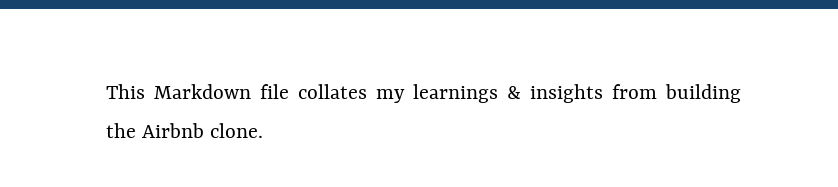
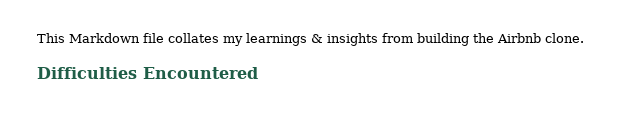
(264, 130) none -> [37,67,258,79] // Difficulties Encountered

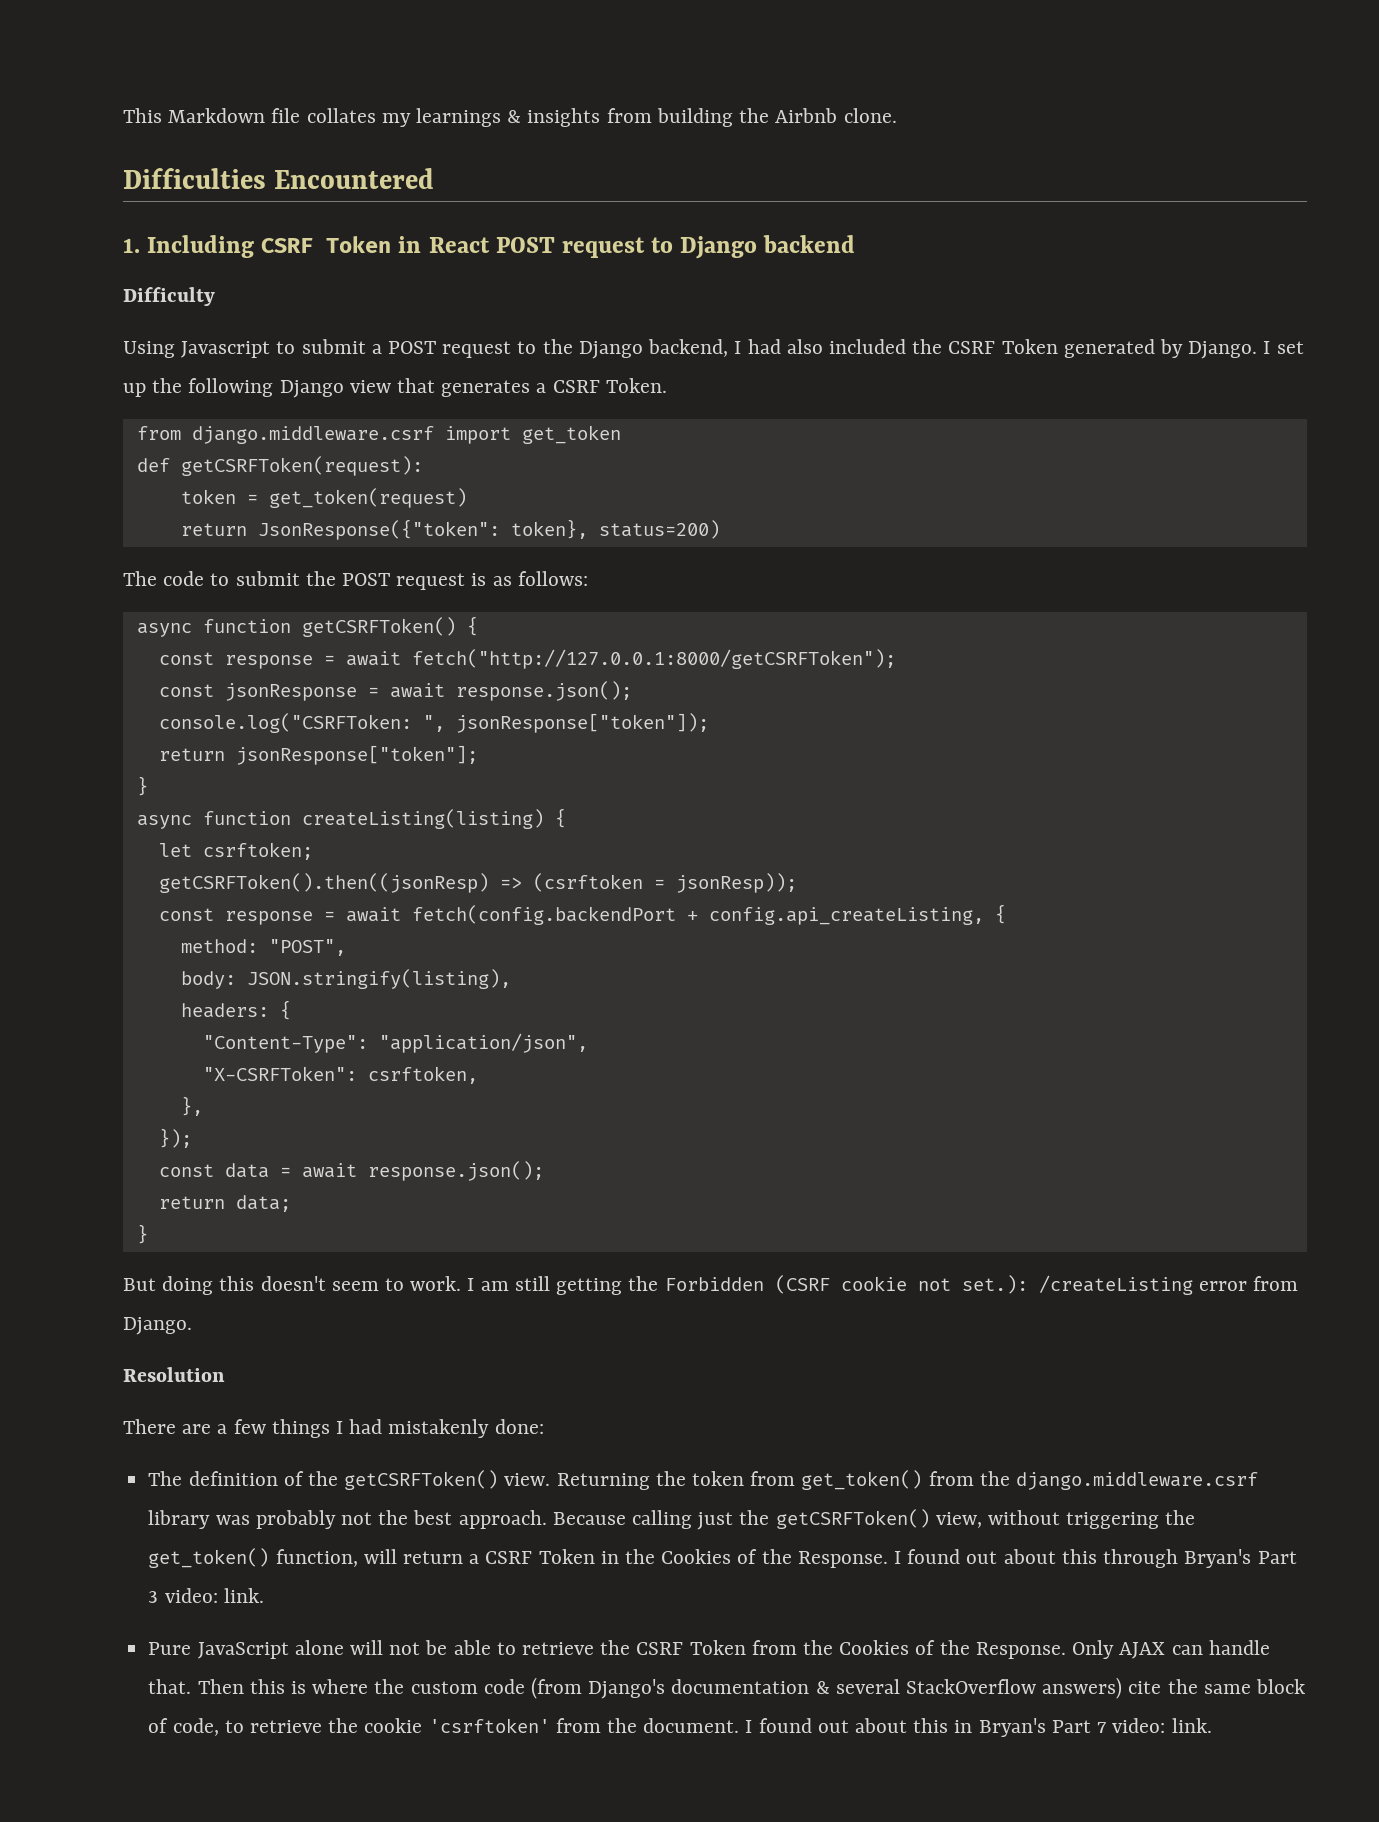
(258, 73) none -> [123,235,856,259] [123,287,215,306] [123,339,1304,359] [123,378,667,398] [136,425,621,444] [136,456,423,476] [180,488,467,508] [180,519,720,540] [123,571,588,590] [136,616,478,637] [158,649,896,669] [158,681,632,701] [158,713,709,733] [158,745,478,765] [136,776,148,796] [136,808,566,829] [158,842,313,860] [158,873,797,893] [158,904,1006,925] [180,939,346,956] [180,969,511,989] [180,1000,291,1020] [202,1033,588,1053] [202,1066,478,1084] [180,1096,203,1116] [158,1128,192,1148] [158,1161,544,1181] [158,1195,291,1212] [136,1224,148,1244] [123,1275,1298,1295] [123,1317,192,1335] [123,1367,225,1382] [123,1419,544,1438] [148,1470,1259,1490] [148,1509,1196,1530] [148,1548,1297,1568] [148,1588,264,1603] [148,1640,1270,1659] [148,1677,1306,1699] [148,1718,1212,1737] // 1. Including CSRF Token in React POST request to Django backend // Difficulty // Using Javascript to submit a POST request to the Django backend, I had also included the CSRF Token generated by Django. I set up the following Django view that generates a CSRF Token. // from django.middleware.csrf import get_token // def getCSRFToken(request): // token = get_token(request) // return JsonResponse({"token": token}, status=200) // The code to submit the POST request is as follows: // async function getCSRFToken() { // const response = await fetch("http://127.0.0.1:8000/getCSRFToken"); // const jsonResponse = await response.json(); // console.log("CSRFToken: ", jsonResponse["token"]); // return jsonResponse["token"]; // } // async function createListing(listing) { // let csrftoken; // getCSRFToken().then((jsonResp) => (csrftoken = jsonResp)); // const response = await fetch(config.backendPort + config.api_createListing, { // method: "POST", // body: JSON.stringify(listing), // headers: { // "Content-Type": "application/json", // "X-CSRFToken": csrftoken, // }, // }); // const data = await response.json(); // return data; // } // But doing this doesn't seem to work. I am still getting the Forbidden (CSRF cookie not set.): /createListing error from Django. // Resolution // There are a few things I had mistakenly done: // The definition of the getCSRFToken() view. Returning the token from get_token() from the django.middleware.csrf library was probably not the best approach. Because calling just the getCSRFToken() view, without triggering the get_token() function, will return a CSRF Token in the Cookies of the Response. I found out about this through Bryan's Part 3 video: link. // Pure JavaScript alone will not be able to retrieve the CSRF Token from the Cookies of the Response. Only AJAX can handle that. Then this is where the custom code (from Django's documentation & several StackOverflow answers) cite the same block of code, to retrieve the cookie 'csrftoken' from the document. I found out about this in Bryan's Part 7 video: link.

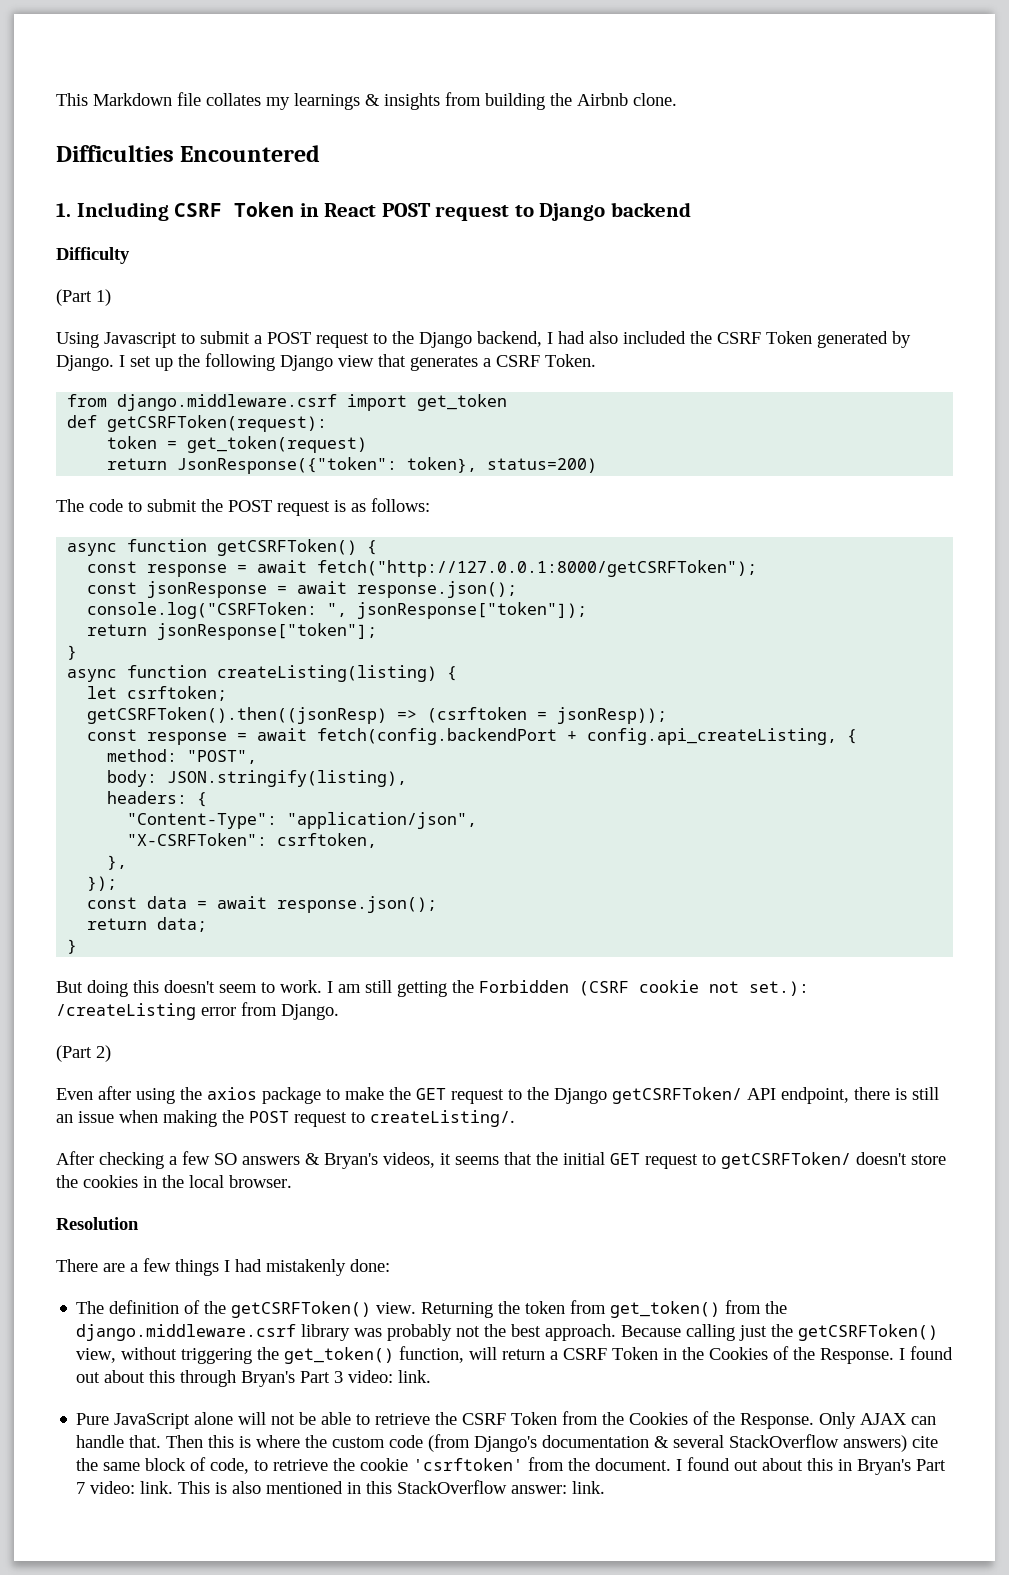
(215, 296) none -> [56,289,111,306] // (Part 1)
(192, 1326) none -> [56,1045,111,1062] [56,1086,939,1104] [56,1110,515,1127] [56,1151,946,1169] [56,1175,292,1188] // (Part 2) // Even after using the axios package to make the GET request to the Django getCSRFToken/ API endpoint, there is still an issue when making the POST request to createListing/. // After checking a few SO answers & Bryan's videos, it seems that the initial GET request to getCSRFToken/ doesn't store the cookies in the local browser.
(1212, 1725) none -> [178,1480,606,1494] This is also mentioned in this StackOverflow answer: link.

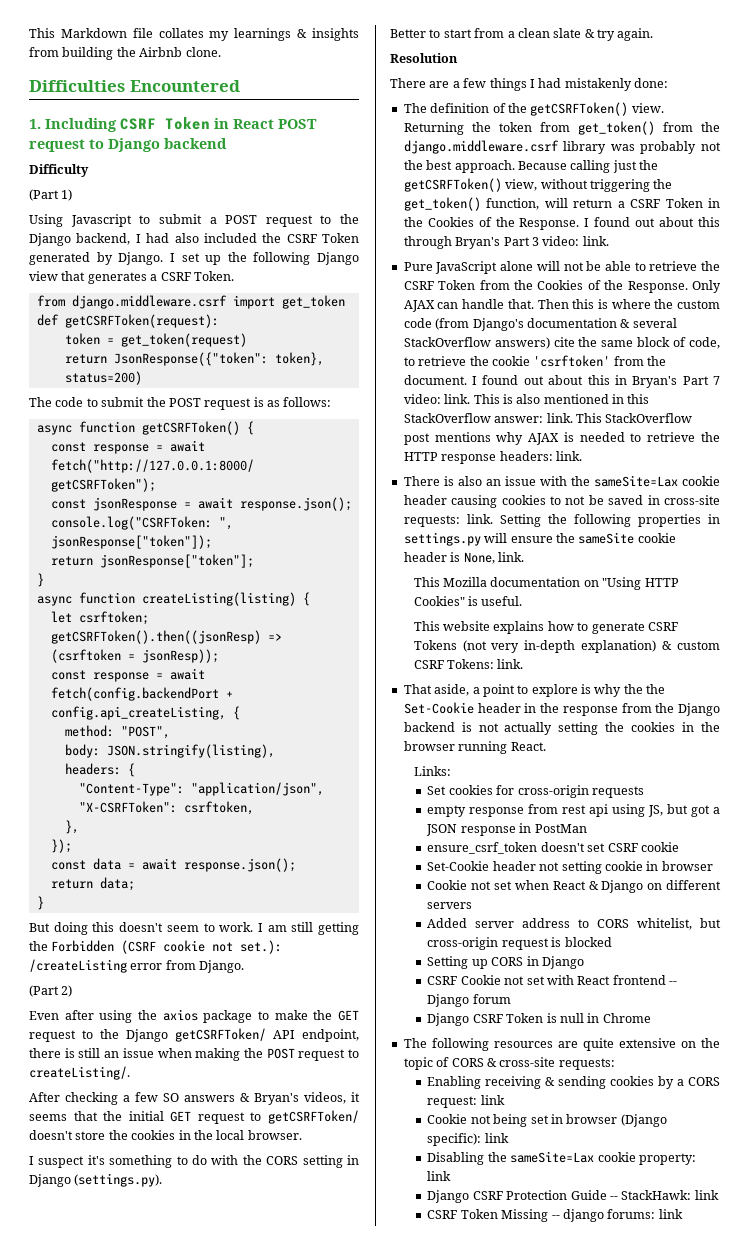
(292, 1181) none -> [29,1155,359,1168] [29,1173,163,1187] [390,28,654,41] // I suspect it's something to do with the CORS setting in Django (settings.py). // Better to start from a clean slate & try again.
(606, 1487) none -> [575,413,693,423] [403,432,720,445] [403,451,582,464] [403,475,720,487] [403,495,720,508] [403,514,720,527] [403,532,676,546] [403,552,524,564] [413,577,679,590] [413,596,523,606] [413,621,678,634] [413,640,720,653] [413,659,524,669] [403,684,666,697] [403,702,720,716] [403,722,720,735] [403,741,546,754] [413,766,451,776] [427,785,644,798] [427,804,720,817] [426,823,587,836] [427,842,679,854] [427,861,713,874] [427,880,721,893] [427,902,473,909] [427,918,721,930] [427,937,612,950] [427,956,584,969] [427,975,678,985] [427,994,511,1007] [427,1013,651,1026] [403,1038,720,1051] [403,1057,615,1070] [427,1076,720,1089] [427,1095,505,1108] [427,1114,667,1127] [427,1133,509,1146] [427,1151,696,1165] [427,1171,452,1181] [427,1190,719,1203] [427,1209,683,1222] This StackOverflow post mentions why AJAX is needed to retrieve the HTTP response headers: link. // There is also an issue with the sameSite=Lax cookie header causing cookies to not be saved in cross-site requests: link. Setting the following properties in settings.py will ensure the sameSite cookie header is None, link. // This Mozilla documentation on "Using HTTP Cookies" is useful. // This website explains how to generate CSRF Tokens (not very in-depth explanation) & custom CSRF Tokens: link. // That aside, a point to explore is why the the Set-Cookie header in the response from the Django backend is not actually setting the cookies in the browser running React. // Links: // Set cookies for cross-origin requests // empty response from rest api using JS, but got a JSON response in PostMan // ensure_csrf_token doesn't set CSRF cookie // Set-Cookie header not setting cookie in browser // Cookie not set when React & Django on different servers // Added server address to CORS whitelist, but cross-origin request is blocked // Setting up CORS in Django // CSRF Cookie not set with React frontend -- Django forum // Django CSRF Token is null in Chrome // The following resources are quite extensive on the topic of CORS & cross-site requests: // Enabling receiving & sending cookies by a CORS request: link // Cookie not being set in browser (Django specific): link // Disabling the sameSite=Lax cookie property: link // Django CSRF Protection Guide -- StackHawk: link // CSRF Token Missing -- django forums: link

